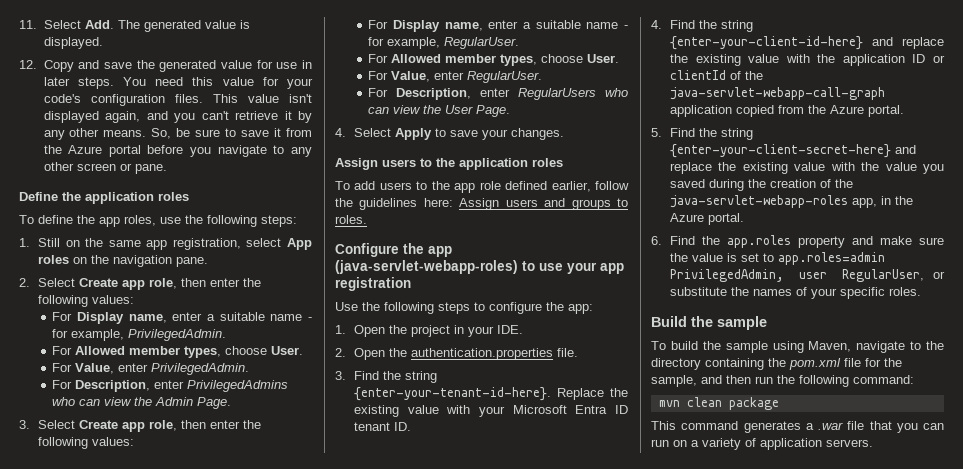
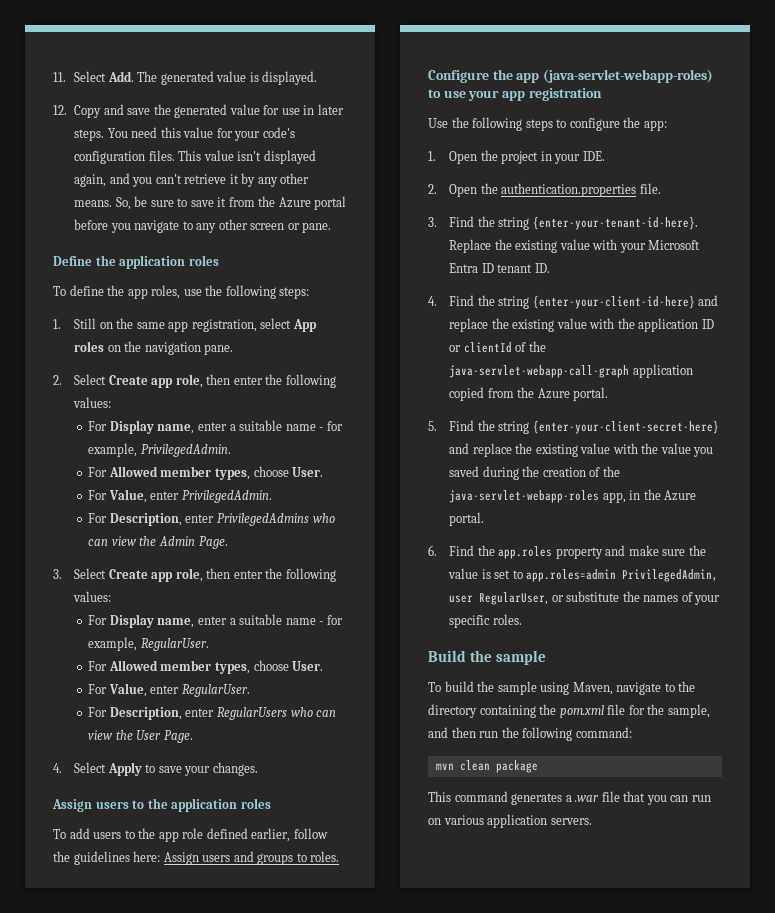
[691,438,756,450] a variety of -> [443,815,484,825] various

